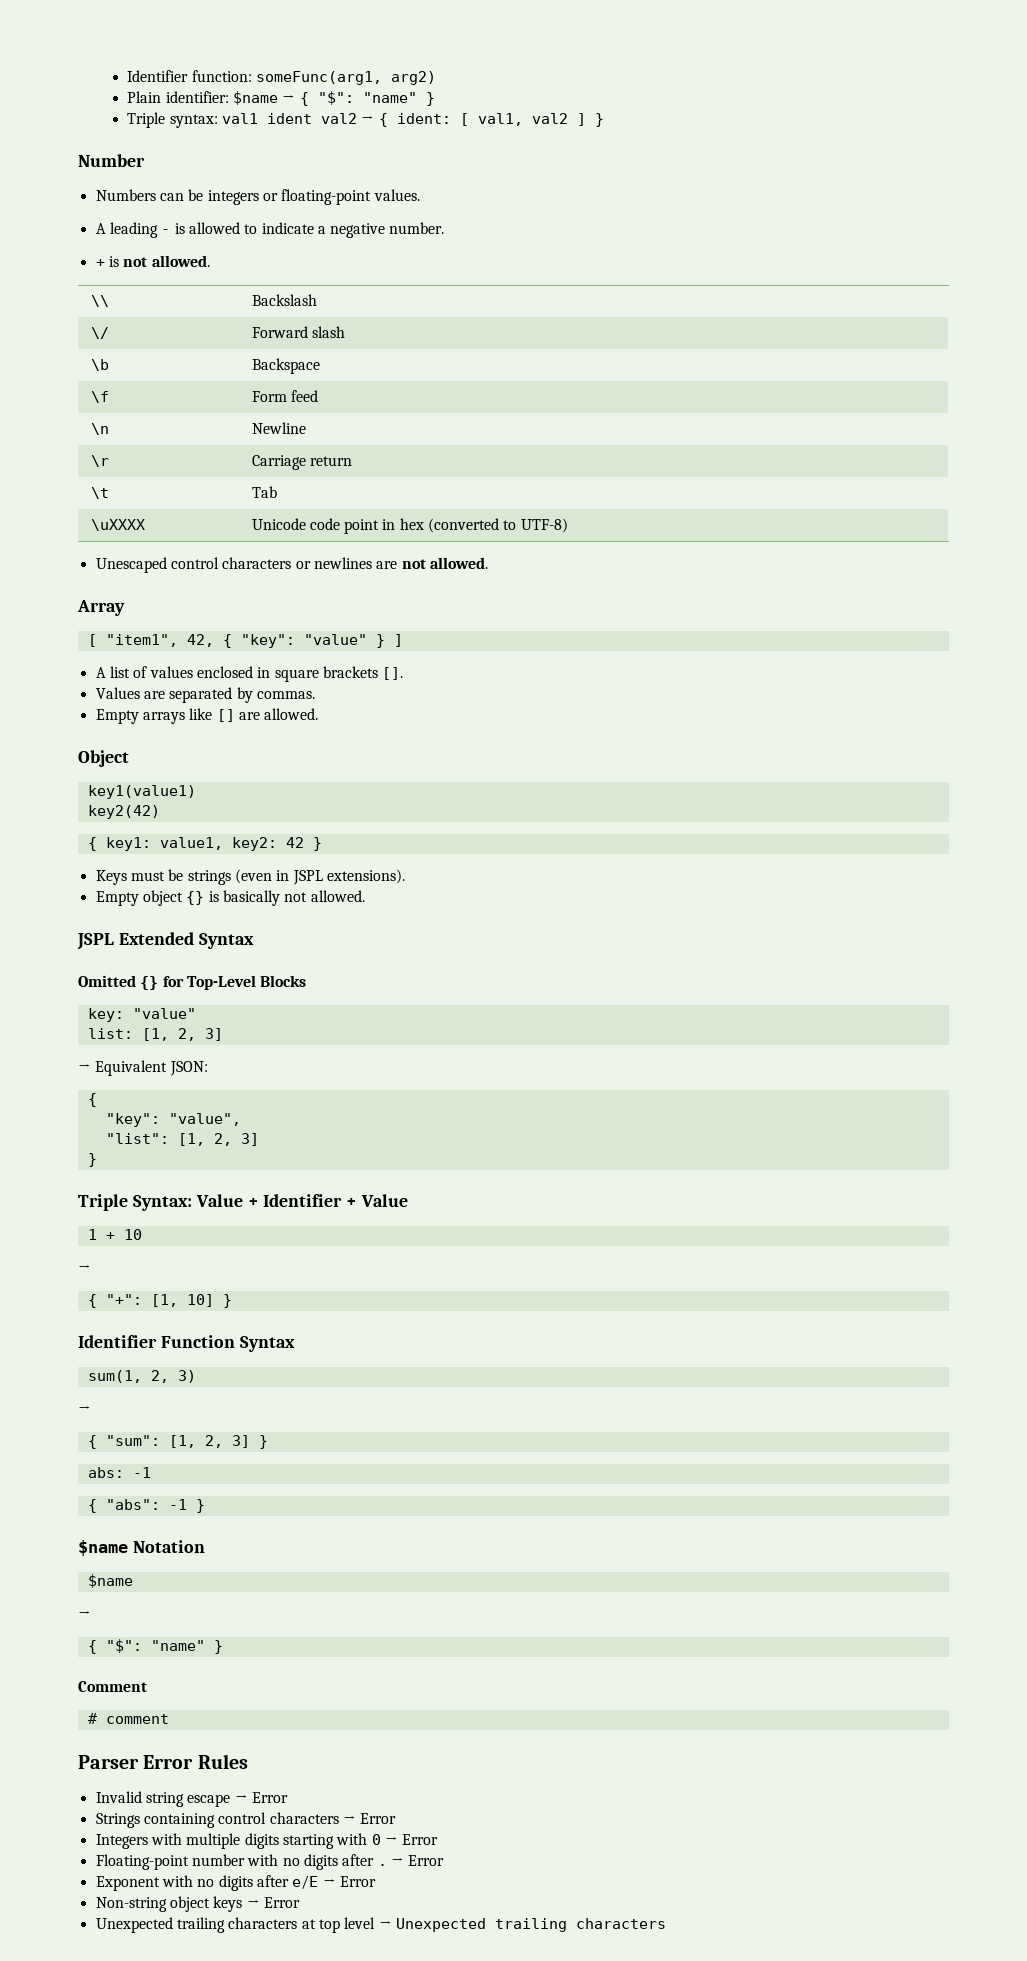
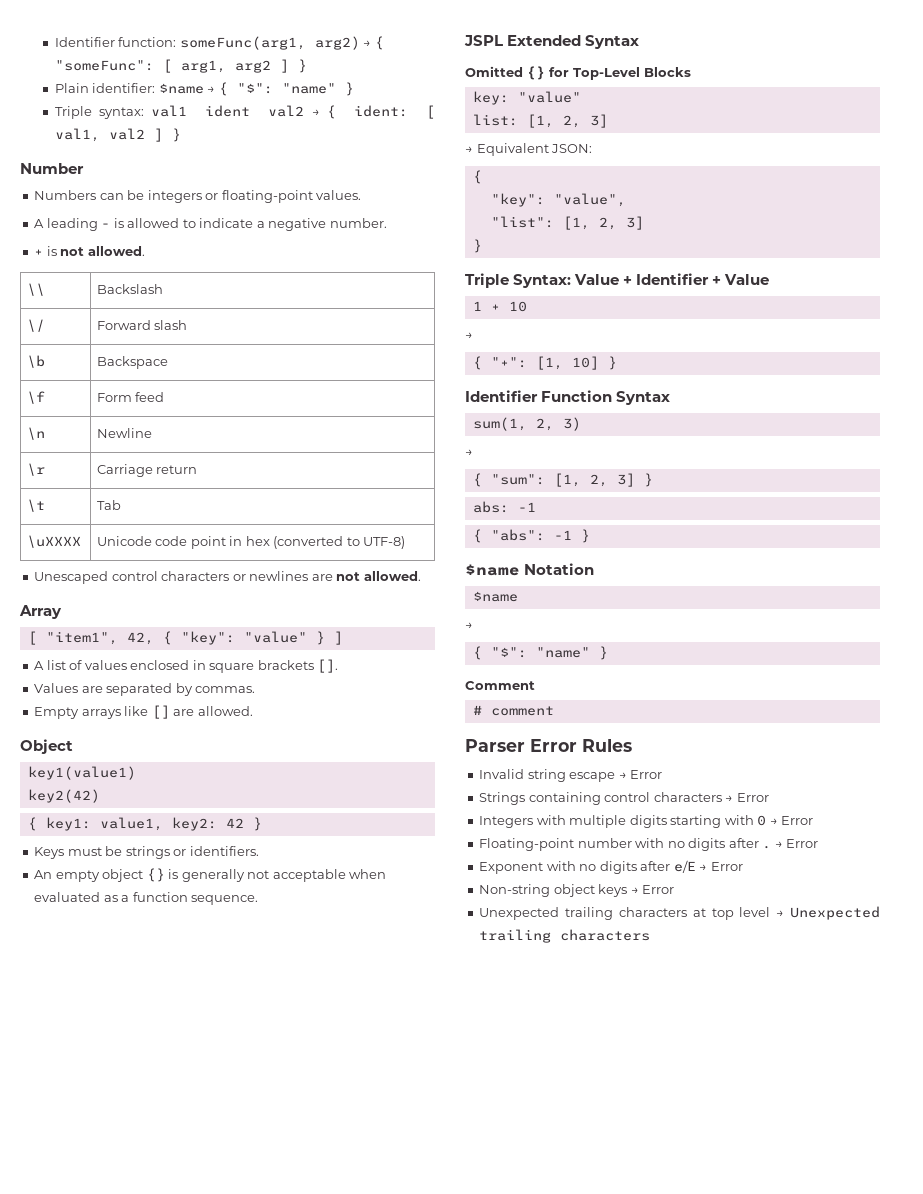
(437, 78) none -> [363,36,384,50] [54,59,307,73] → { "someFunc": [ arg1, arg2 ] }
[234,869,405,885] [95,890,365,906] (even in JSPL extensions). // Empty object {} is basically not allowed. -> [173,846,259,856] [34,868,387,882] [34,892,259,905] or identifiers. // An empty object {} is generally not acceptable when evaluated as a function sequence.

